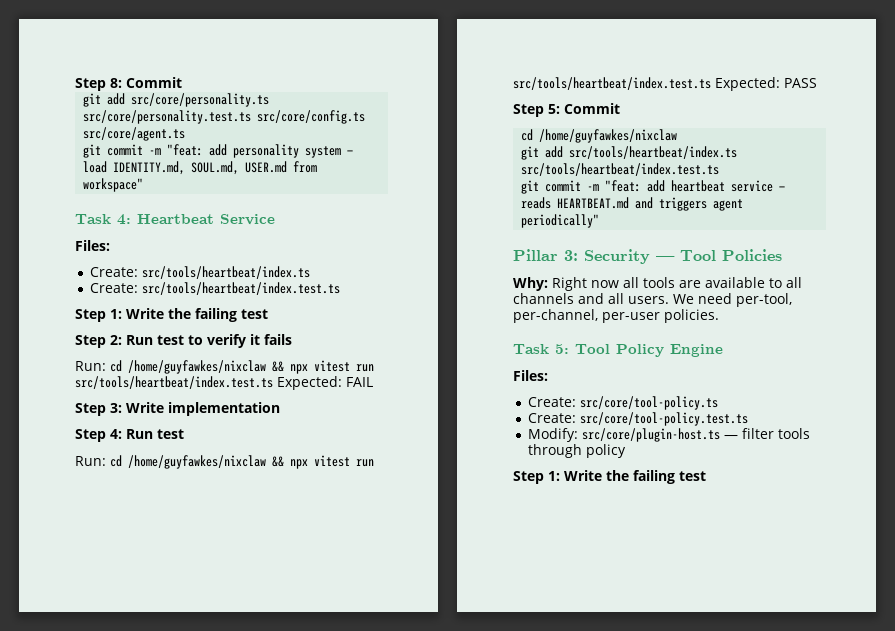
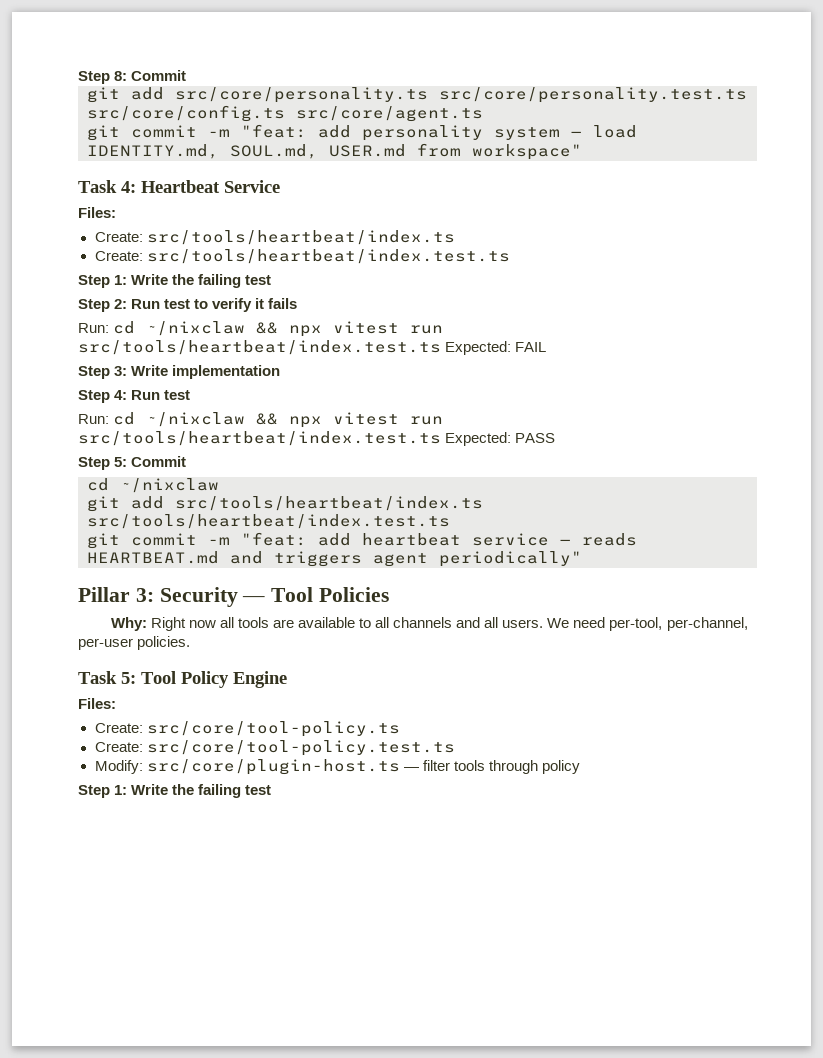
[128,360,266,374] /home/guyfawkes/nixclaw -> [146,321,246,336] ~/nixclaw
[128,455,266,469] /home/guyfawkes/nixclaw -> [146,412,246,427] ~/nixclaw
[539,129,678,143] /home/guyfawkes/nixclaw -> [120,478,219,493] ~/nixclaw

